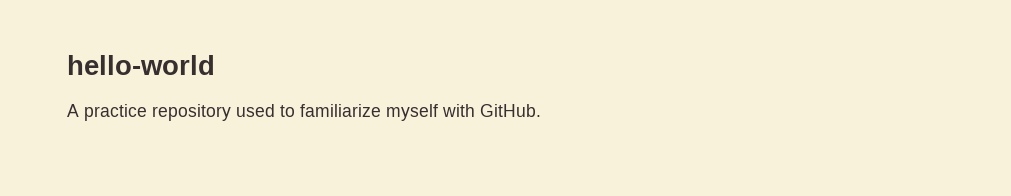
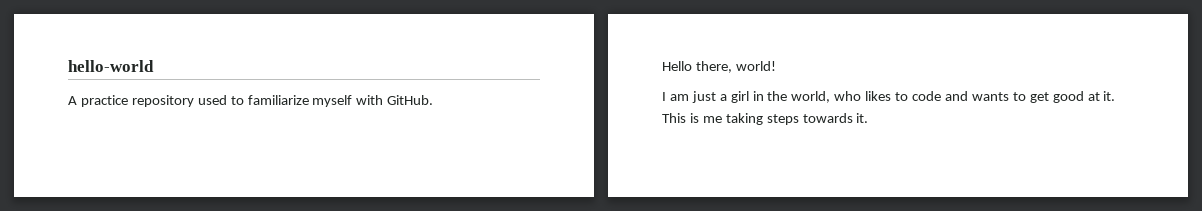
(541, 110) none -> [662,61,776,73] [662,91,1116,103] [662,113,869,125] // Hello there, world! // I am just a girl in the world, who likes to code and wants to get good at it. This is me taking steps towards it.

